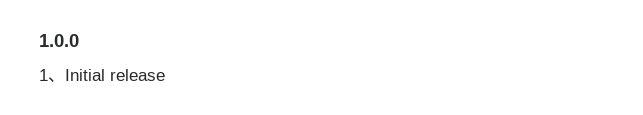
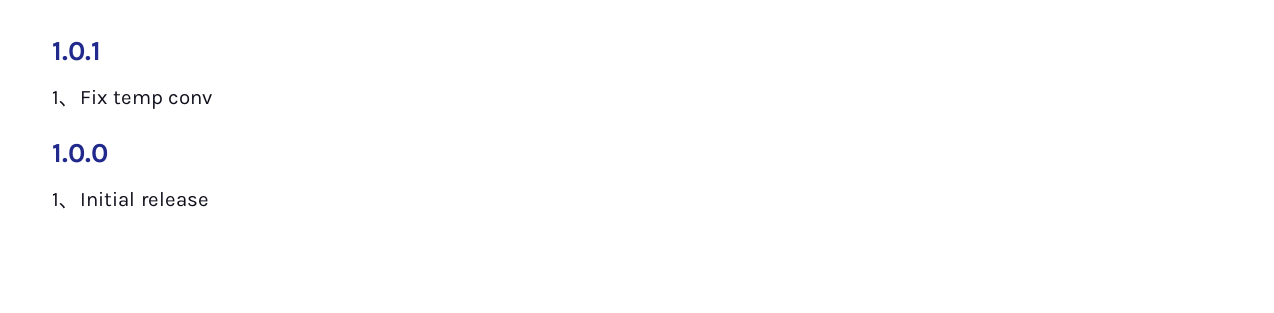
(39, 40) none -> [52,41,101,61] [52,89,213,109] 1.0.1 // 1、Fix temp conv //

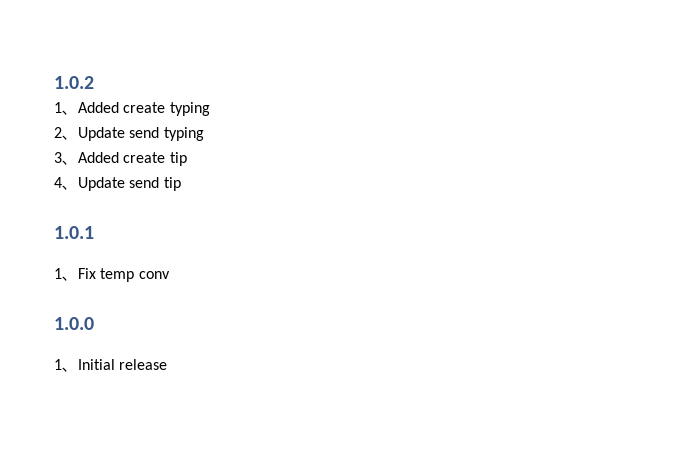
(52, 51) none -> [54,76,94,89] [54,102,210,116] [54,127,204,141] [54,152,187,166] [54,177,181,191] 1.0.2 // 1、Added create typing // 2、Update send typing // 3、Added create tip // 4、Update send tip //

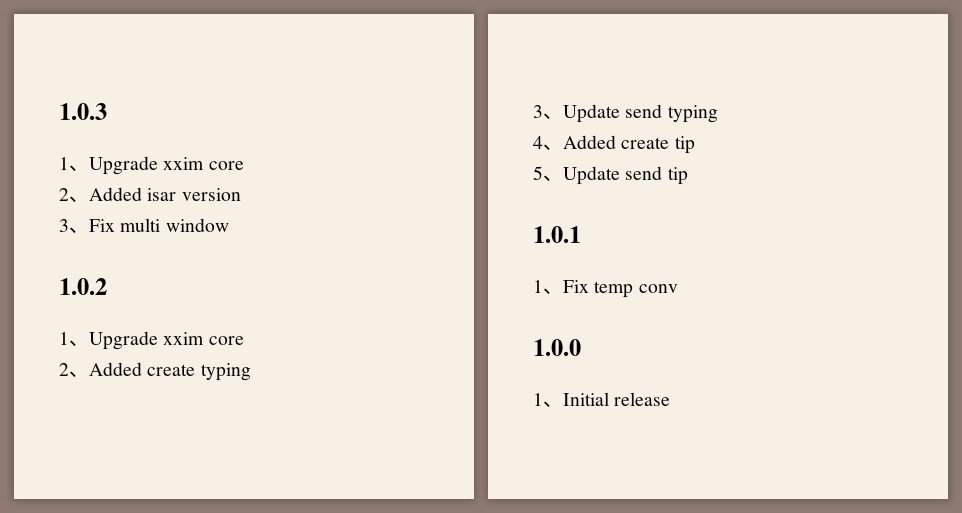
[54,76,94,89] [54,102,62,113] 1.0.2 // 1 -> [59,103,107,120] [59,156,244,175] [59,187,241,202] [59,218,229,233] [59,278,107,295] [59,331,244,350] [59,363,69,376] 1.0.3 // 1、Upgrade xxim core // 2、Added isar version // 3、Fix multi window // 1.0.2 // 1、Upgrade xxim core // 2
[54,127,62,138] 2 -> [533,105,543,118] 3
[54,152,62,163] 3 -> [533,136,543,149] 4
[54,177,62,188] 4 -> [533,166,543,180] 5

